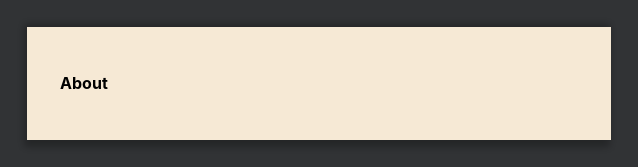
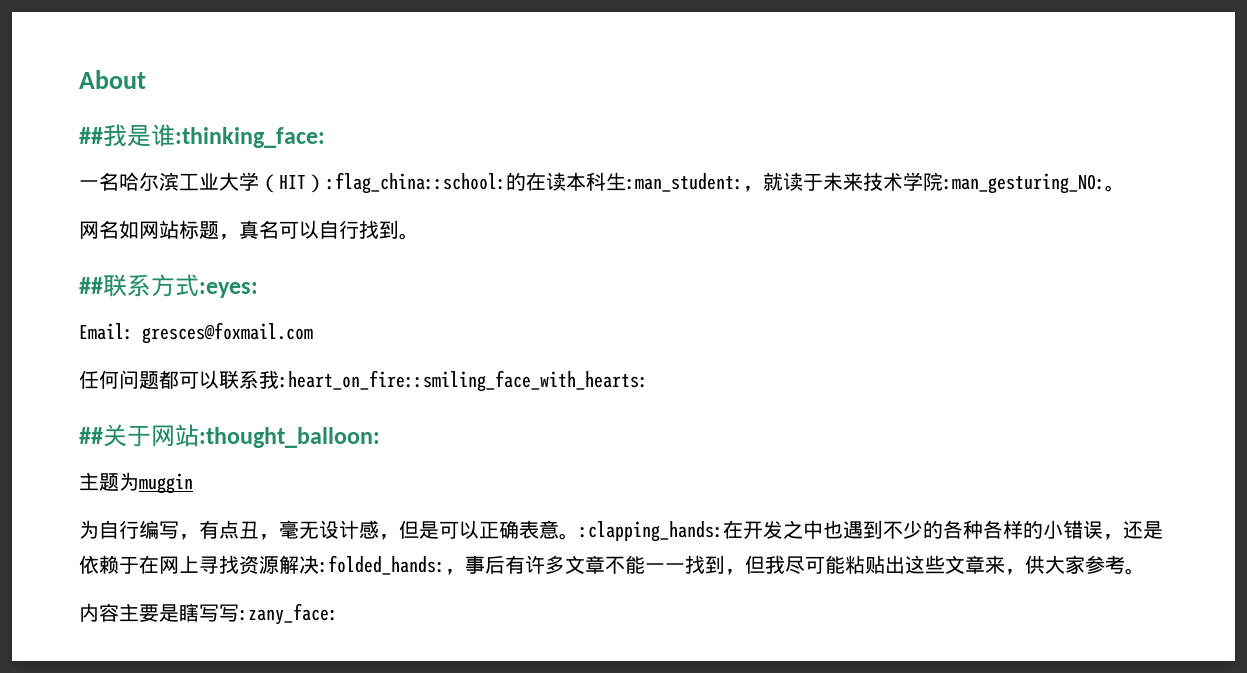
(108, 83) none -> [79,124,325,148] [79,172,1125,194] [79,220,419,240] [79,274,258,298] [79,322,313,344] [79,370,648,392] [79,424,380,448] [79,472,193,494] [79,520,1163,542] [79,555,1145,575] [79,603,338,625] // ##我是谁:thinking_face: // 一名哈尔滨工业大学（HIT）:flag_china::school:的在读本科生:man_student:，就读于未来技术学院:man_gesturing_NO:。 // 网名如网站标题，真名可以自行找到。 // ##联系方式:eyes: // Email: gresces@foxmail.com // 任何问题都可以联系我:heart_on_fire::smiling_face_with_hearts: // ##关于网站:thought_balloon: // 主题为muggin // 为自行编写，有点丑，毫无设计感，但是可以正确表意。:clapping_hands:在开发之中也遇到不少的各种各样的小错误，还是依赖于在网上寻找资源解决:folded_hands:，事后有许多文章不能一一找到，但我尽可能粘贴出这些文章来，供大家参考。 // 内容主要是瞎写写:zany_face:

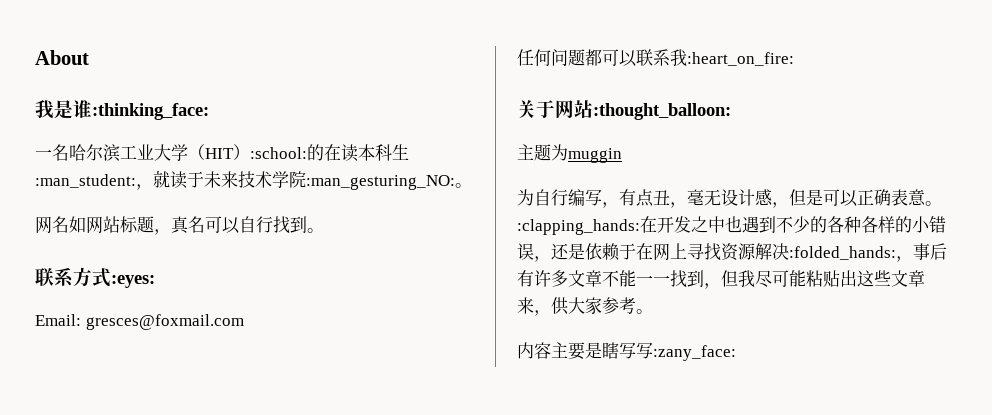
[79,127,103,144] ## -> (89, 57) none
[326,172,506,194] :flag_china::school: -> [250,147,307,159] :school:
[79,277,103,294] ## -> (324, 230) none
[279,370,648,392] [79,427,103,444] :heart_on_fire::smiling_face_with_hearts: // ## -> [687,52,794,66] :heart_on_fire: //

